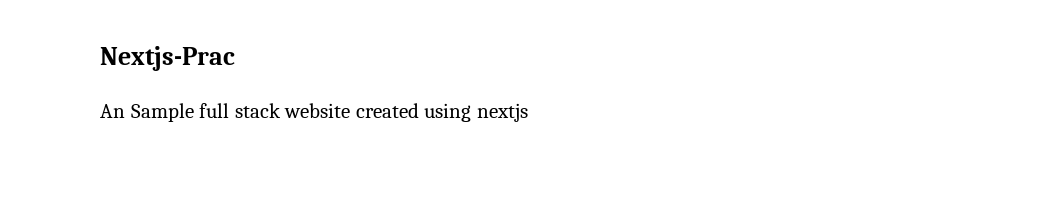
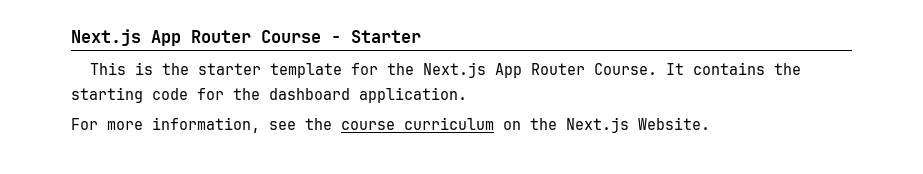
[100,46,235,71] [100,103,528,122] Nextjs-Prac // An Sample full stack website created using nextjs -> [71,29,421,46] [90,62,802,78] [71,87,467,103] [71,117,710,133] Next.js App Router Course - Starter // This is the starter template for the Next.js App Router Course. It contains the starting code for the dashboard application. // For more information, see the course curriculum on the Next.js Website.

